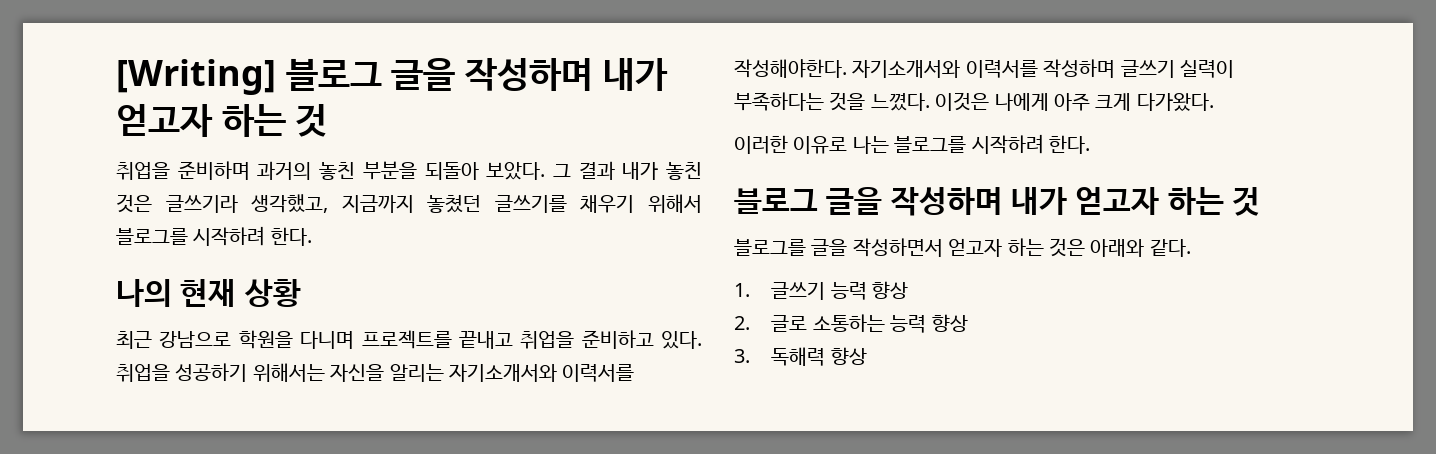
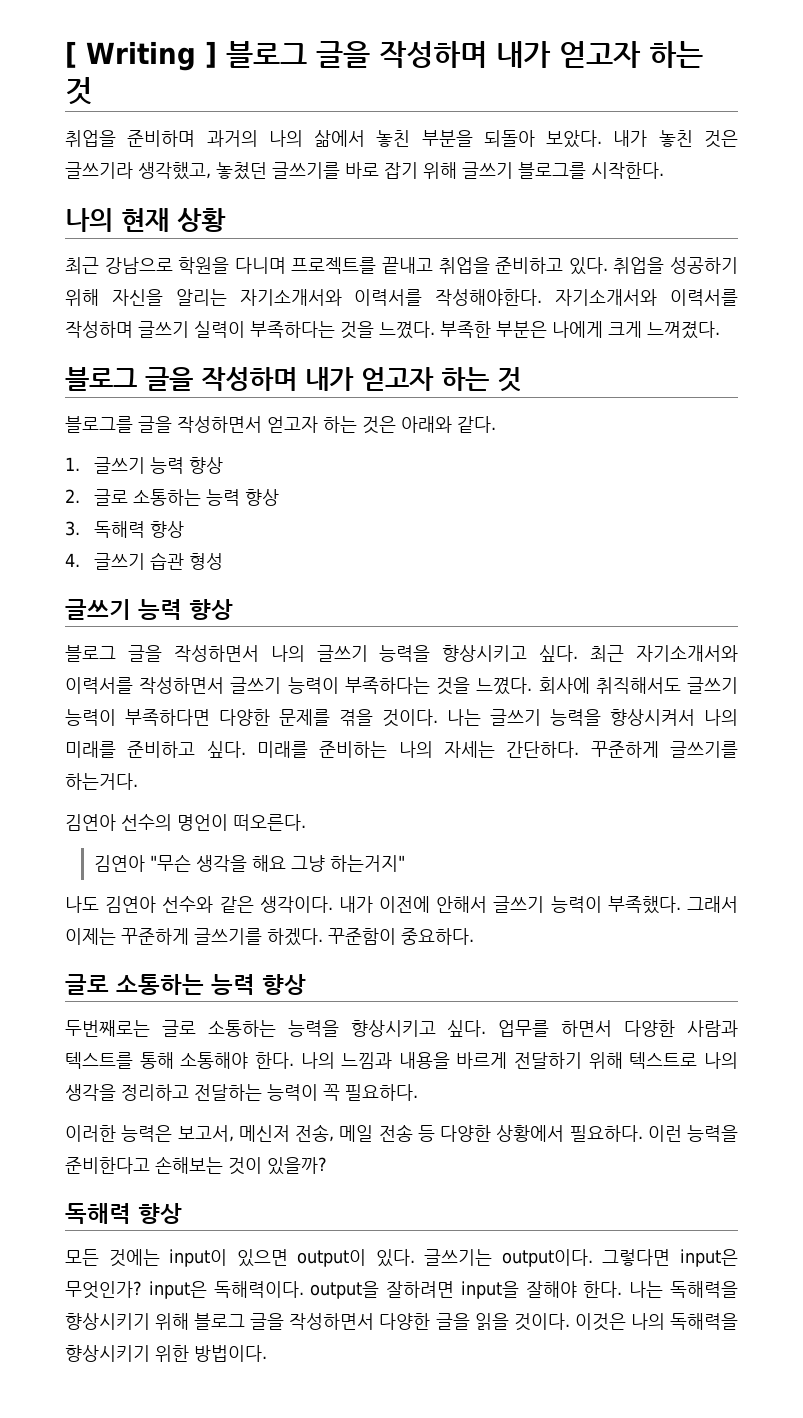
[116,59,276,95] [Writing] -> [65,41,217,71] [ Writing ]
(312, 170) none -> [268,130,366,147] 나의 삶에서
[552,161,615,180] 그 결과 -> (603, 139) none
[341,195,414,213] 지금까지 -> (211, 171) none
[580,194,702,213] [116,226,312,246] 채우기 위해서 블로그를 시작하려 한다. -> [345,162,664,179] 바로 잡기 위해 글쓰기 블로그를 시작한다.
[252,363,325,382] 위해서는 -> [65,289,99,306] 위해
[935,92,1214,111] [734,134,1090,154] 이것은 나에게 아주 크게 다가왔다. // 이러한 이유로 나는 블로그를 시작하려 한다. -> [440,321,720,339] 부족한 부분은 나에게 크게 느껴졌다.
(867, 356) none -> [65,552,223,570] [65,599,233,620] [65,645,739,662] [65,677,738,695] [65,709,738,727] [65,741,738,758] [65,773,138,790] [65,814,306,831] [93,854,405,872] [65,896,738,914] [65,928,474,946] [65,974,306,995] [65,1020,739,1037] [65,1052,738,1069] [65,1084,418,1101] [65,1124,738,1142] [65,1156,327,1175] [65,1203,182,1224] [65,1249,738,1267] [65,1281,739,1299] [65,1313,738,1331] [65,1345,267,1362] // 4. 글쓰기 습관 형성 // 글쓰기 능력 향상 // 블로그 글을 작성하면서 나의 글쓰기 능력을 향상시키고 싶다. 최근 자기소개서와 이력서를 작성하면서 글쓰기 능력이 부족하다는 것을 느꼈다. 회사에 취직해서도 글쓰기 능력이 부족하다면 다양한 문제를 겪을 것이다. 나는 글쓰기 능력을 향상시켜서 나의 미래를 준비하고 싶다. 미래를 준비하는 나의 자세는 간단하다. 꾸준하게 글쓰기를 하는거다. // 김연아 선수의 명언이 떠오른다. // 김연아 "무슨 생각을 해요 그냥 하는거지" // 나도 김연아 선수와 같은 생각이다. 내가 이전에 안해서 글쓰기 능력이 부족했다. 그래서 이제는 꾸준하게 글쓰기를 하겠다. 꾸준함이 중요하다. // 글로 소통하는 능력 향상 // 두번째로는 글로 소통하는 능력을 향상시키고 싶다. 업무를 하면서 다양한 사람과 텍스트를 통해 소통해야 한다. 나의 느낌과 내용을 바르게 전달하기 위해 텍스트로 나의 생각을 정리하고 전달하는 능력이 꼭 필요하다. // 이러한 능력은 보고서, 메신저 전송, 메일 전송 등 다양한 상황에서 필요하다. 이런 능력을 준비한다고 손해보는 것이 있을까? // 독해력 향상 // 모든 것에는 input이 있으면 output이 있다. 글쓰기는 output이다. 그렇다면 input은 무엇인가? input은 독해력이다. output을 잘하려면 input을 잘해야 한다. 나는 독해력을 향상시키기 위해 블로그 글을 작성하면서 다양한 글을 읽을 것이다. 이것은 나의 독해력을 향상시키기 위한 방법이다.

